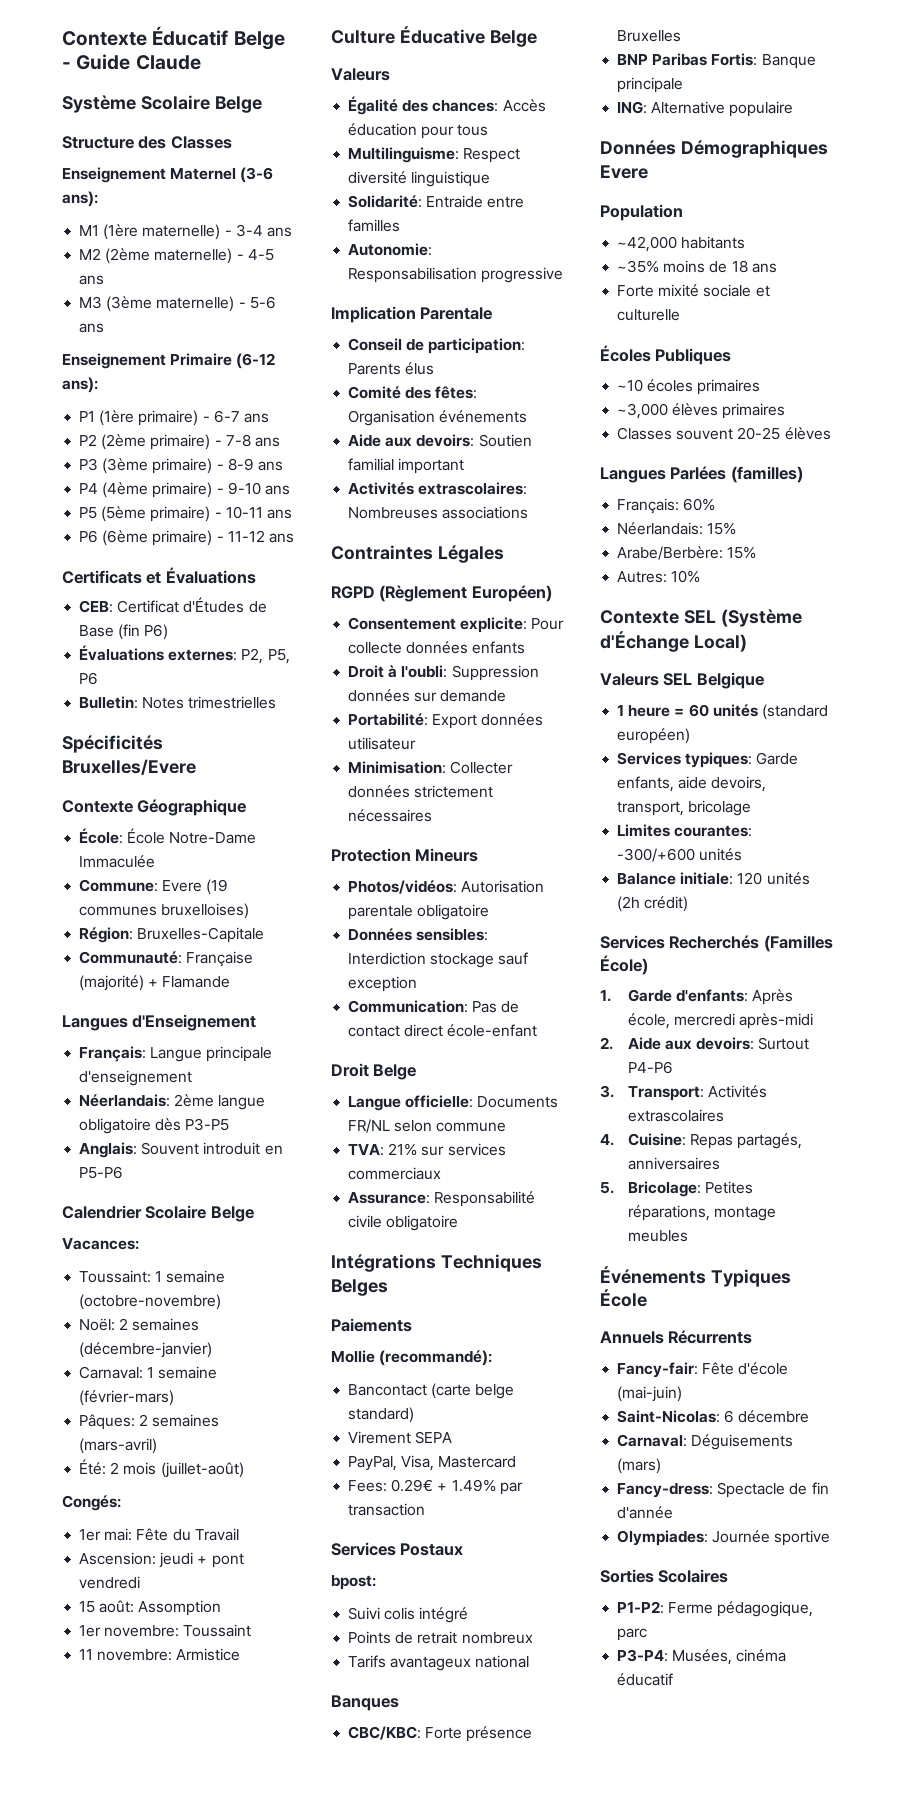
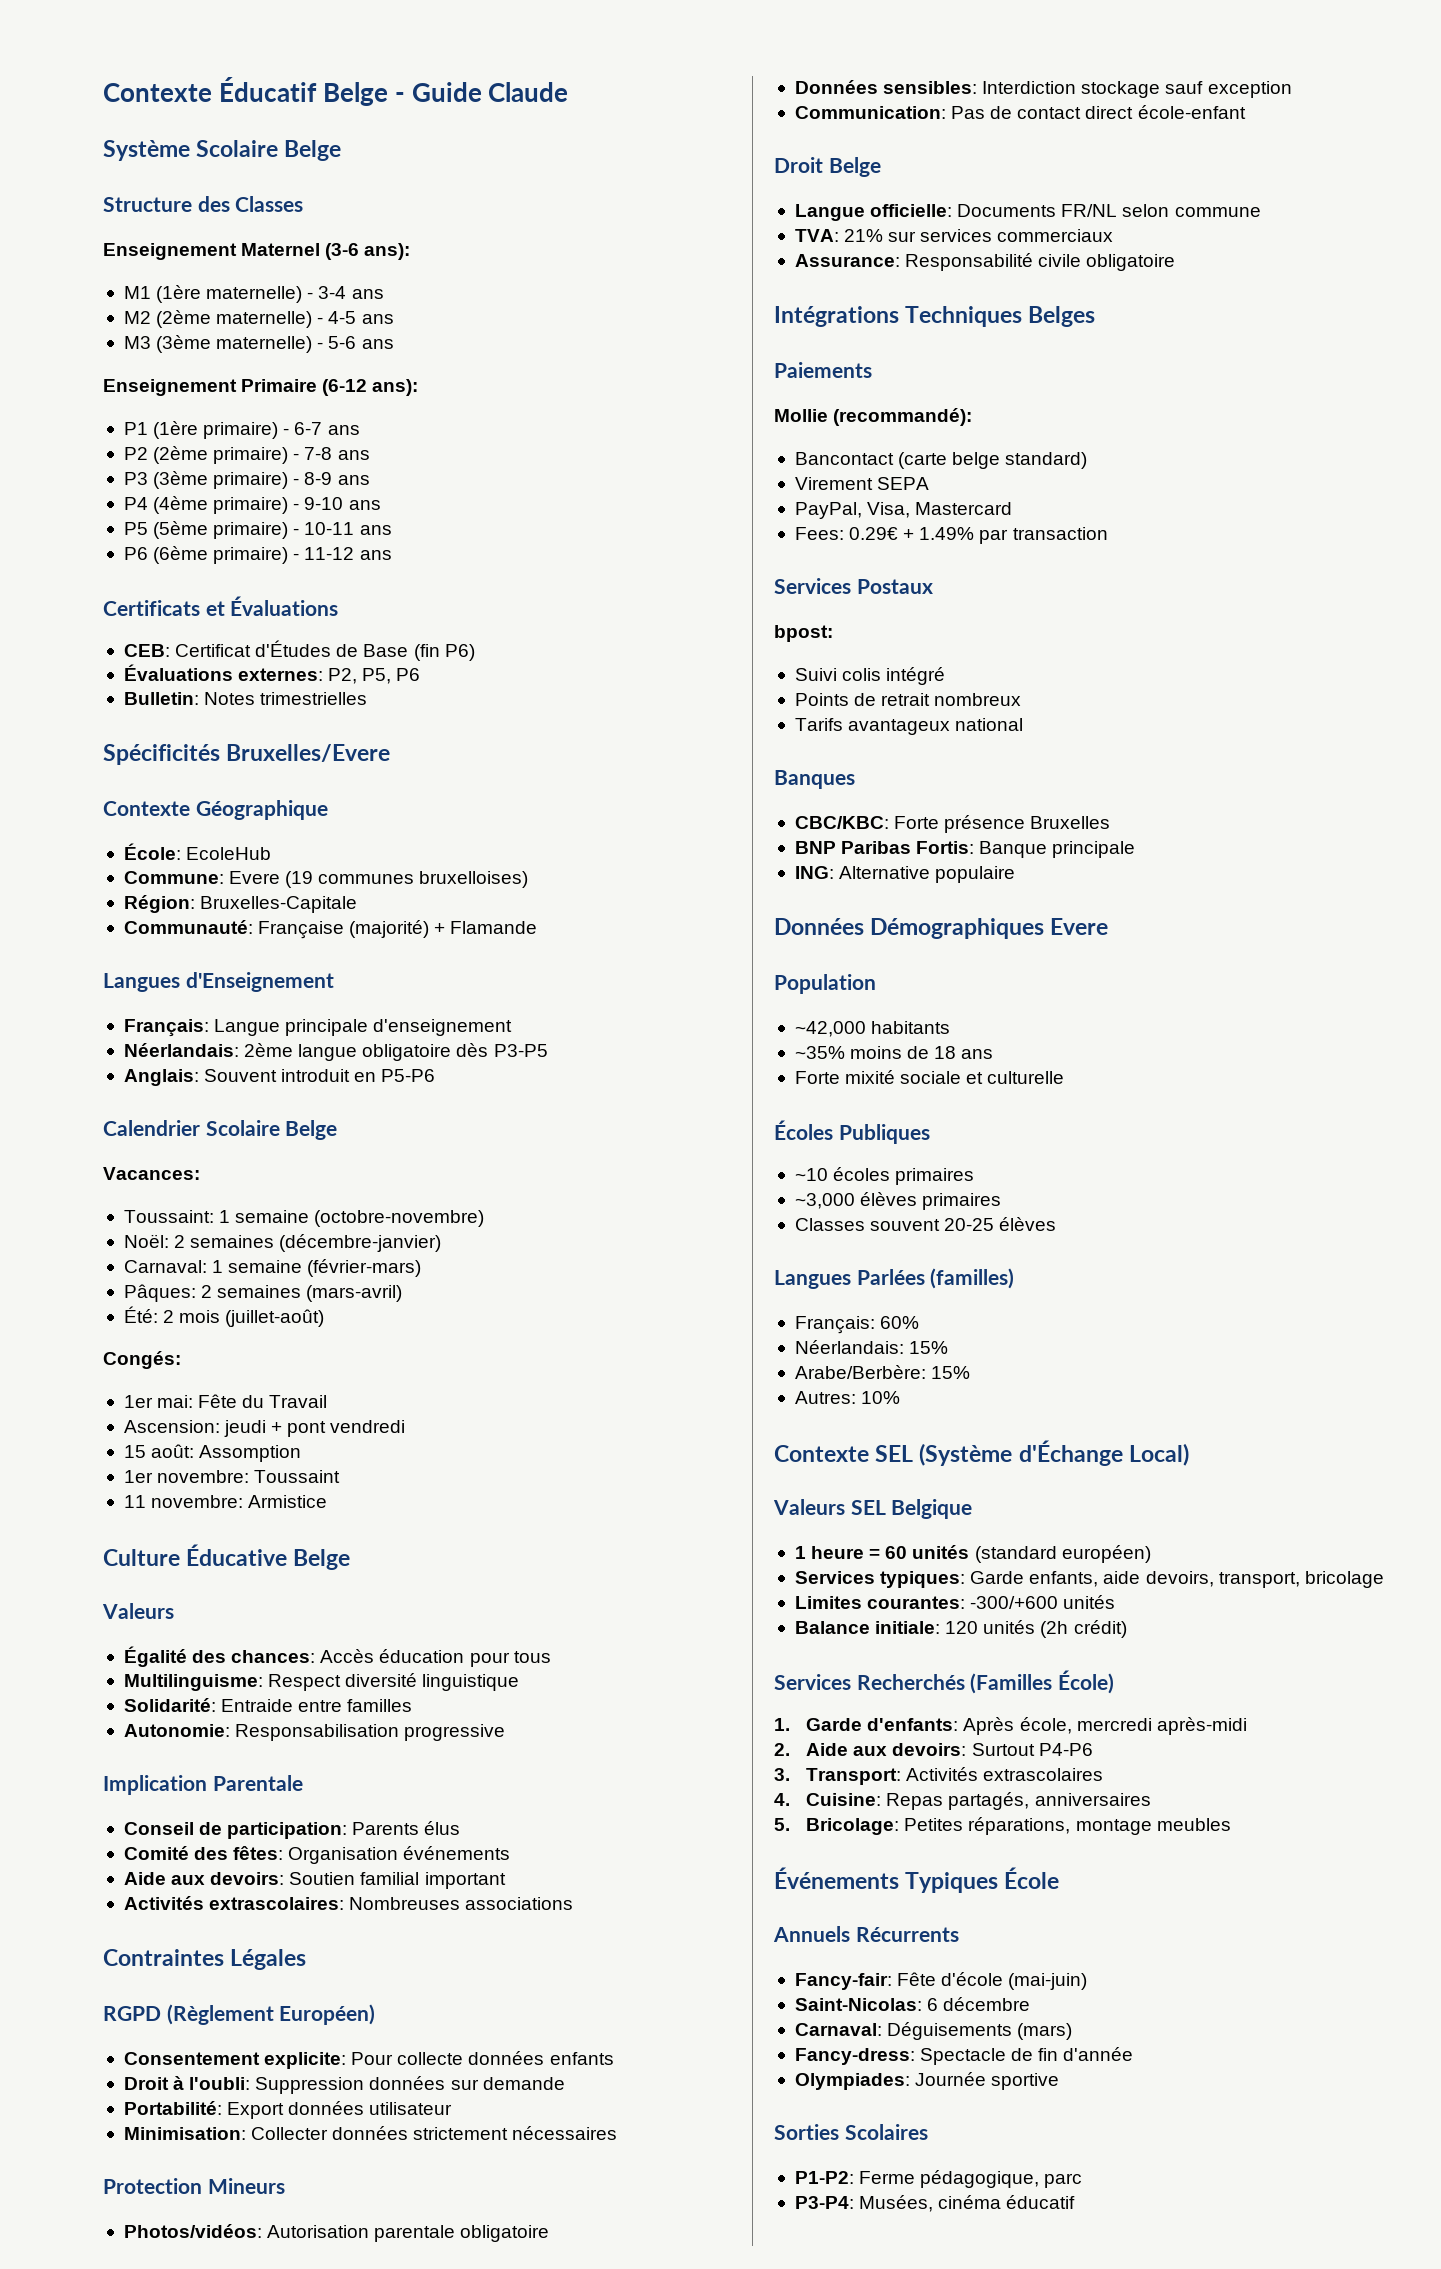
[127,828,257,844] [79,855,156,868] École Notre-Dame Immaculée -> [186,847,272,860] EcoleHub

